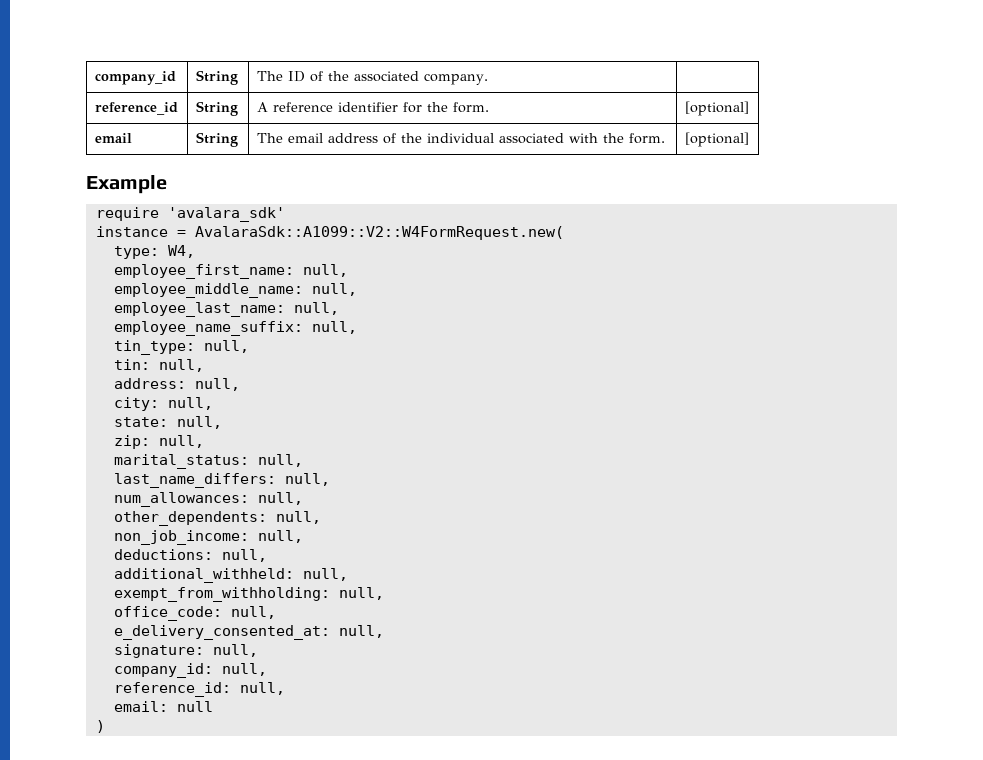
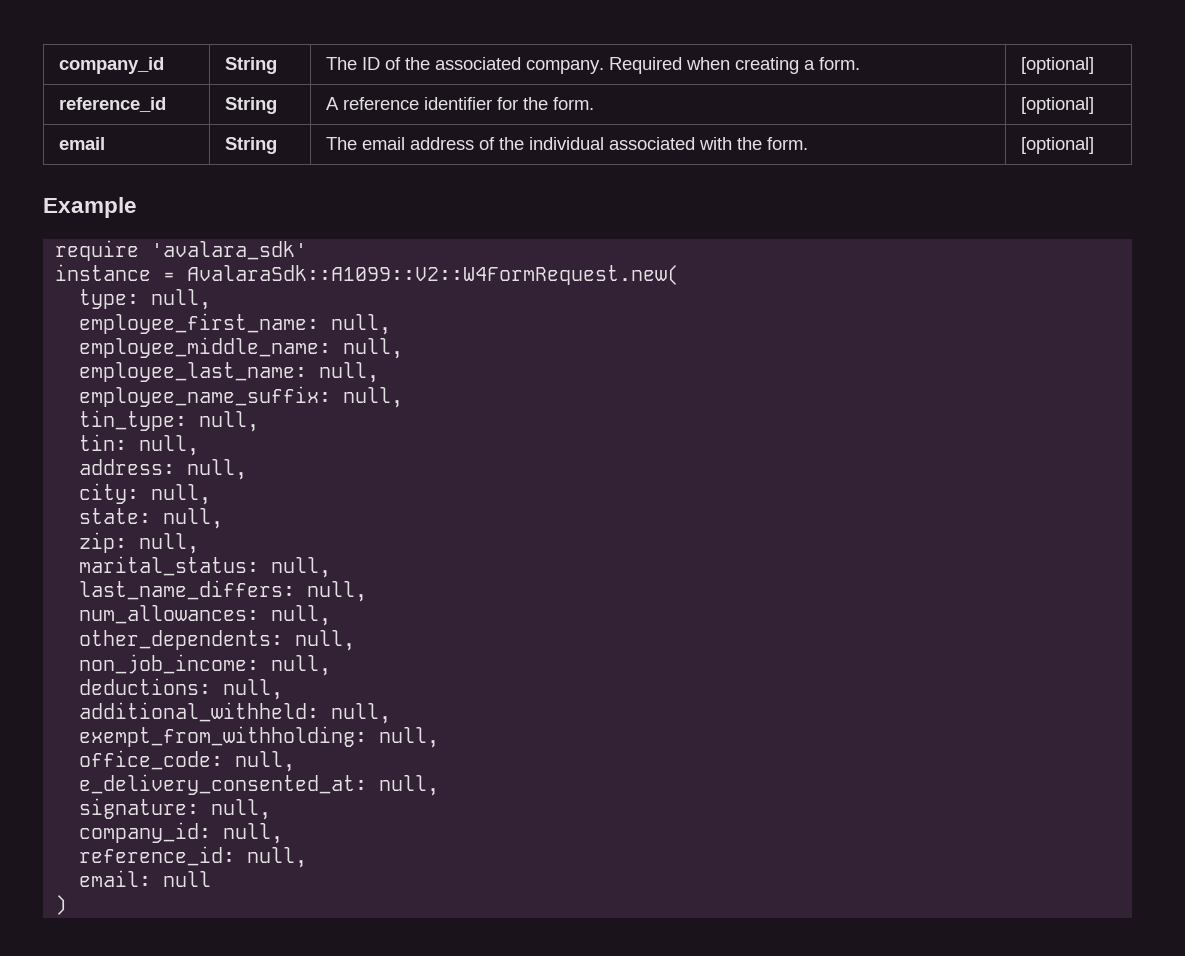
(488, 79) | -> [608,57,860,74] [1020,57,1094,74] Required when creating a form. | [optional]
[167,245,195,258] W4, -> [151,289,212,310] null,

